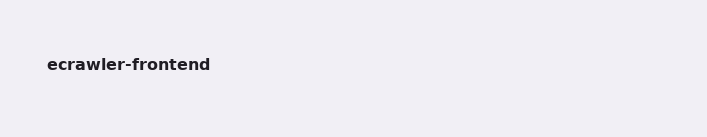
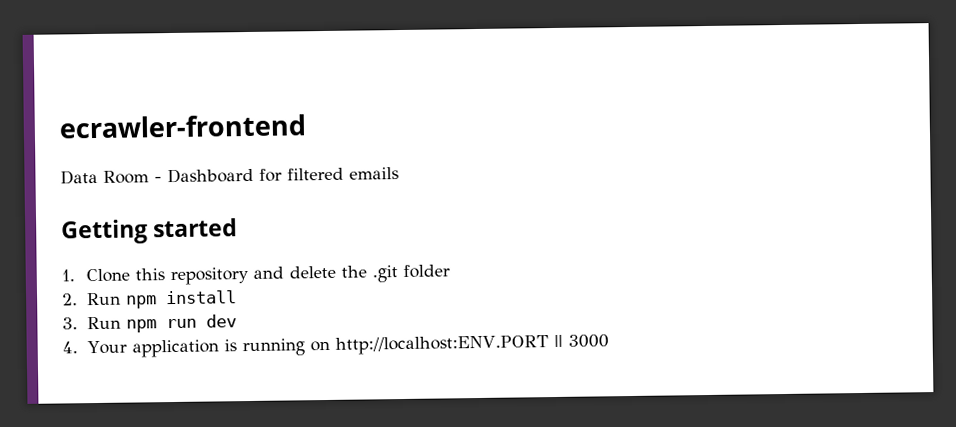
(210, 64) none -> [60,167,399,185] [61,218,239,245] [61,264,450,286] [62,290,237,309] [62,314,237,333] [62,334,609,358] // Data Room - Dashboard for filtered emails // Getting started // 1. Clone this repository and delete the .git folder // 2. Run npm install // 3. Run npm run dev // 4. Your application is running on http://localhost:ENV.PORT || 3000

